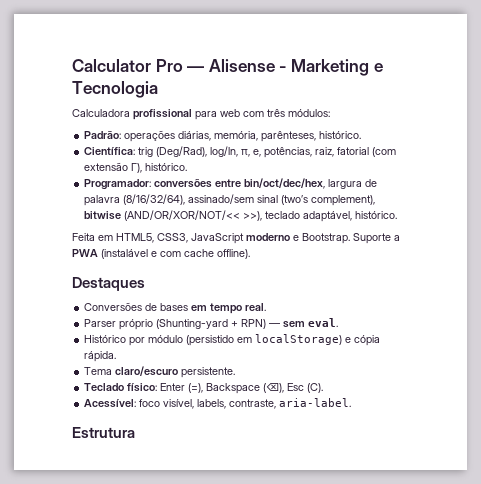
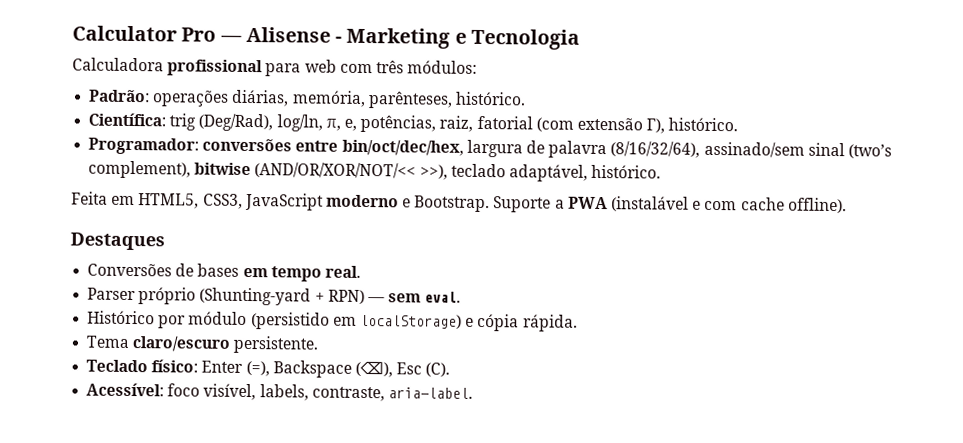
[72,427,135,438] // Estrutura -> (473, 393) none

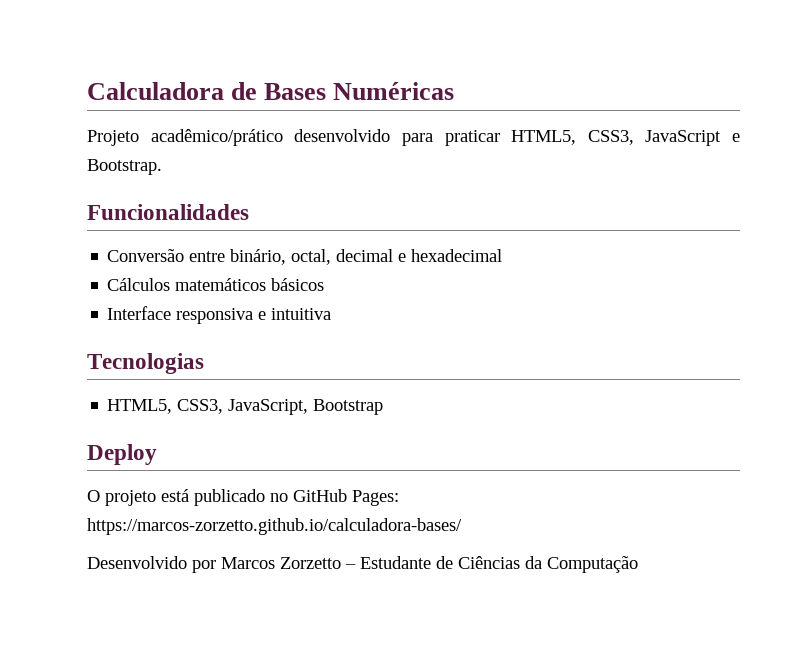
[72,25,580,50] [72,57,478,77] [89,89,526,109] [88,112,739,134] [88,137,892,159] [88,160,662,182] [71,191,136,206] Calculator Pro — Alisense - Marketing e Tecnologia // Calculadora profissional para web com três módulos: // Padrão: operações diárias, memória, parênteses, histórico. // Científica: trig (Deg/Rad), log/ln, π, e, potências, raiz, fatorial (com extensão Γ), histórico. // Programador: conversões entre bin/oct/dec/hex, largura de palavra (8/16/32/64), assinado/sem sinal (two’s complement), bitwise (AND/OR/XOR/NOT/<< >>), teclado adaptável, histórico. // Feita em -> [87,82,455,100] [87,129,500,146] Calculadora de Bases Numéricas // Projeto acadêmico/prático desenvolvido para praticar
[325,194,399,208] moderno -> (722, 138) none
[493,196,847,214] [70,232,165,251] [87,263,361,282] [87,287,462,306] [87,310,578,332] [86,335,320,354] [86,359,451,378] [86,382,473,402] Suporte a PWA (instalável e com cache offline). // Destaques // Conversões de bases em tempo real. // Parser próprio (Shunting-yard + RPN) — sem eval. // Histórico por módulo (persistido em localStorage) e cópia rápida. // Tema claro/escuro persistente. // Teclado físico: Enter (=), Backspace (⌫), Esc (C). // Acessível: foco visível, labels, contraste, aria-label. -> [87,204,249,220] [107,249,503,265] [107,278,325,291] [107,306,332,324] [87,353,204,374] [107,399,384,415] [87,444,157,465] [87,489,399,506] [87,518,462,535] [87,556,638,573] // Funcionalidades // Conversão entre binário, octal, decimal e hexadecimal // Cálculos matemáticos básicos // Interface responsiva e intuitiva // Tecnologias // HTML5, CSS3, JavaScript, Bootstrap // Deploy // O projeto está publicado no GitHub Pages: https://marcos-zorzetto.github.io/calculadora-bases/ // Desenvolvido por Marcos Zorzetto – Estudante de Ciências da Computação

